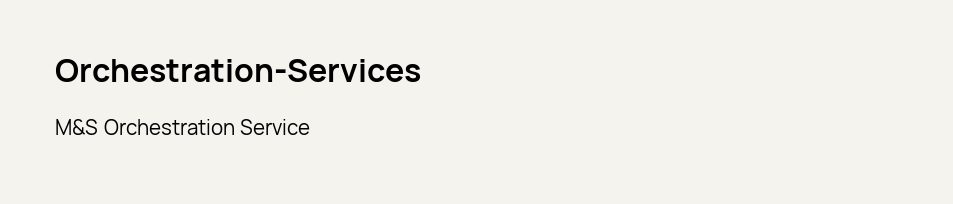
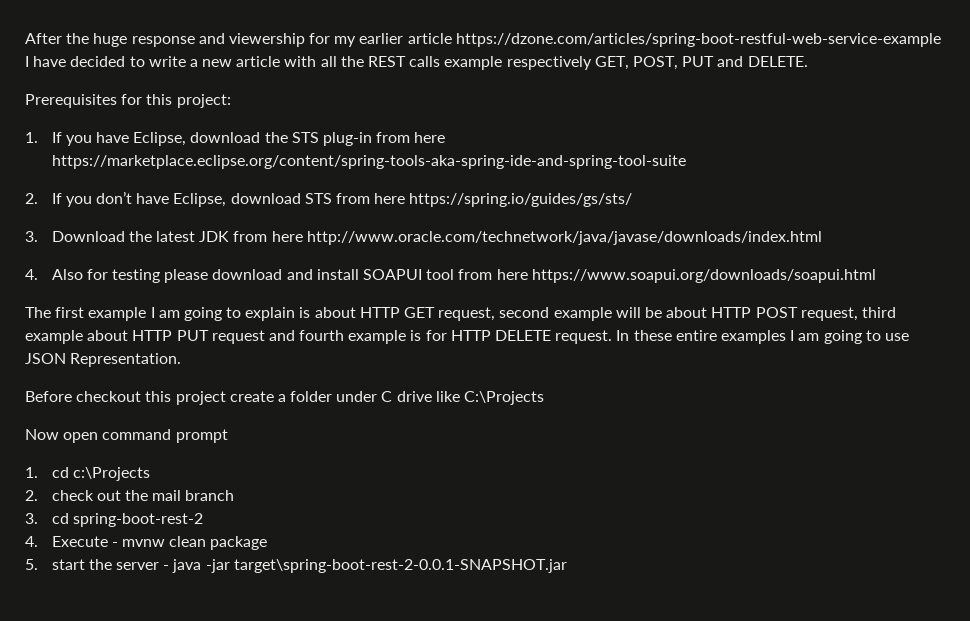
[55,59,421,82] [55,119,311,135] Orchestration-Services // M&S Orchestration Service -> [25,33,941,47] [25,56,808,70] [25,94,231,108] [25,132,446,146] [51,155,686,169] [25,191,633,207] [25,231,822,245] [25,269,876,283] [25,307,896,321] [25,330,909,344] [25,353,182,367] [25,391,545,405] [25,429,228,443] [25,467,150,481] [25,490,235,501] [25,513,203,527] [25,536,268,550] [25,559,567,573] After the huge response and viewership for my earlier article https://dzone.com/articles/spring-boot-restful-web-service-example I have decided to write a new article with all the REST calls example respectively GET, POST, PUT and DELETE. // Prerequisites for this project: // 1. If you have Eclipse, download the STS plug-in from here https://marketplace.eclipse.org/content/spring-tools-aka-spring-ide-and-spring-tool-suite // 2. If you don’t have Eclipse, download STS from here https://spring.io/guides/gs/sts/ // 3. Download the latest JDK from here http://www.oracle.com/technetwork/java/javase/downloads/index.html // 4. Also for testing please download and install SOAPUI tool from here https://www.soapui.org/downloads/soapui.html // The first example I am going to explain is about HTTP GET request, second example will be about HTTP POST request, third example about HTTP PUT request and fourth example is for HTTP DELETE request. In these entire examples I am going to use JSON Representation. // Before checkout this project create a folder under C drive like C:\Projects // Now open command prompt // 1. cd c:\Projects // 2. check out the mail branch // 3. cd spring-boot-rest-2 // 4. Execute - mvnw clean package // 5. start the server - java -jar target\spring-boot-rest-2-0.0.1-SNAPSHOT.jar

